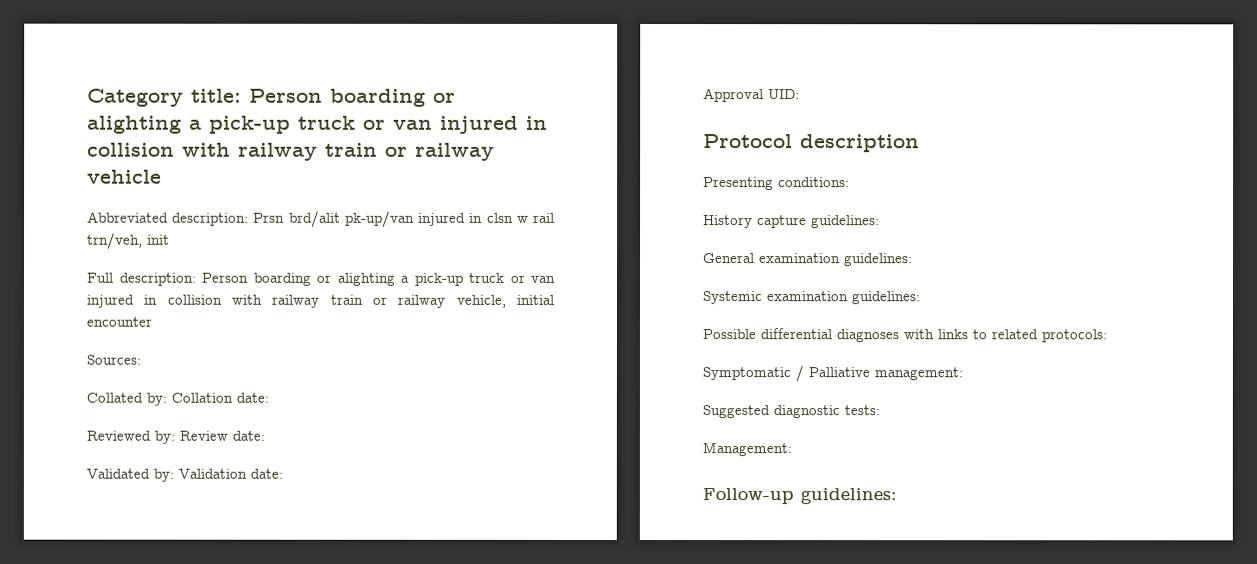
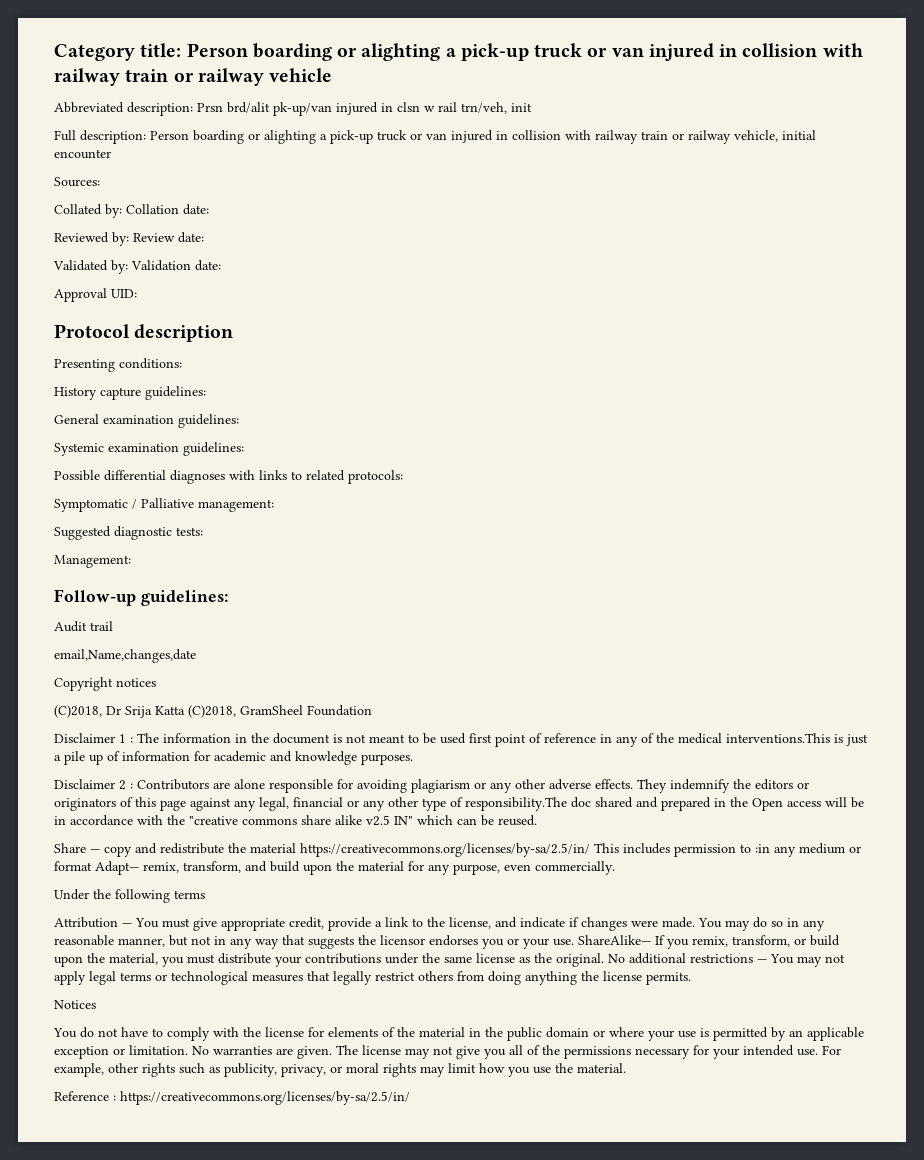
(897, 496) none -> [54,621,113,632] [54,649,196,663] [54,677,156,691] [54,705,372,718] [54,733,868,747] [54,751,413,765] [54,779,809,793] [54,797,864,811] [54,815,537,826] [54,843,861,857] [54,861,615,875] [54,889,205,903] [54,917,825,931] [54,935,840,949] [54,953,845,967] [54,971,691,985] [54,1000,96,1009] [53,1027,864,1041] [54,1045,841,1059] [54,1063,626,1077] [54,1091,410,1105] // Audit trail // email,Name,changes,date // Copyright notices // (C)2018, Dr Srija Katta (C)2018, GramSheel Foundation // Disclaimer 1 : The information in the document is not meant to be used first point of reference in any of the medical interventions.This is just a pile up of information for academic and knowledge purposes. // Disclaimer 2 : Contributors are alone responsible for avoiding plagiarism or any other adverse effects. They indemnify the editors or originators of this page against any legal, financial or any other type of responsibility.The doc shared and prepared in the Open access will be in accordance with the "creative commons share alike v2.5 IN" which can be reused. // Share — copy and redistribute the material https://creativecommons.org/licenses/by-sa/2.5/in/ This includes permission to :in any medium or format Adapt— remix, transform, and build upon the material for any purpose, even commercially. // Under the following terms // Attribution — You must give appropriate credit, provide a link to the license, and indicate if changes were made. You may do so in any reasonable manner, but not in any way that suggests the licensor endorses you or your use. ShareAlike— If you remix, transform, or build upon the material, you must distribute your contributions under the same license as the original. No additional restrictions — You may not apply legal terms or technological measures that legally restrict others from doing anything the license permits. // Notices // You do not have to comply with the license for elements of the material in the public domain or where your use is permitted by an applicable exception or limitation. No warranties are given. The license may not give you all of the permissions necessary for your intended use. For example, other rights such as publicity, privacy, or moral rights may limit how you use the material. // Reference : https://creativecommons.org/licenses/by-sa/2.5/in/

